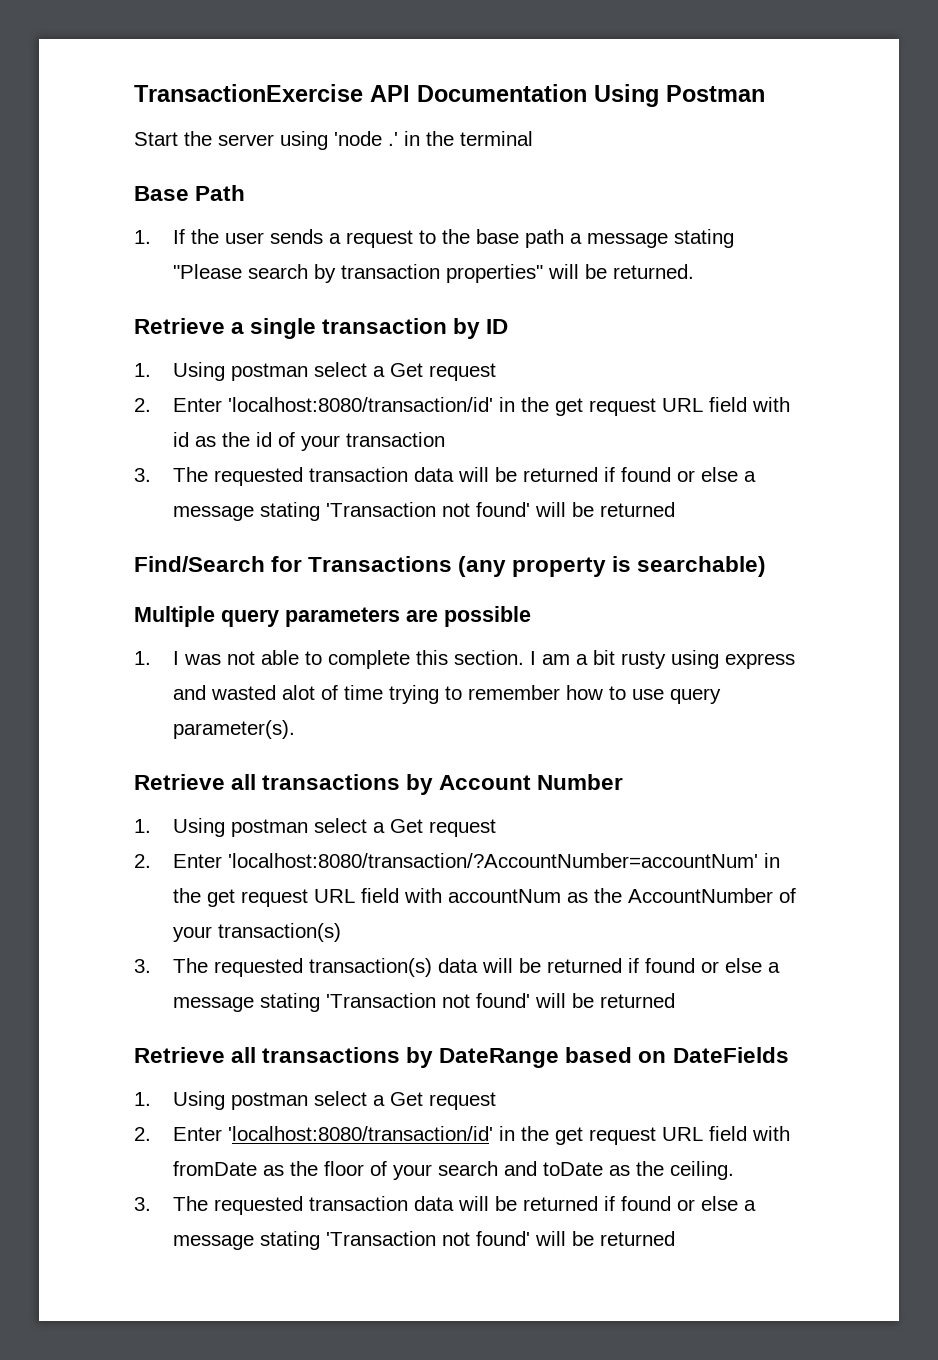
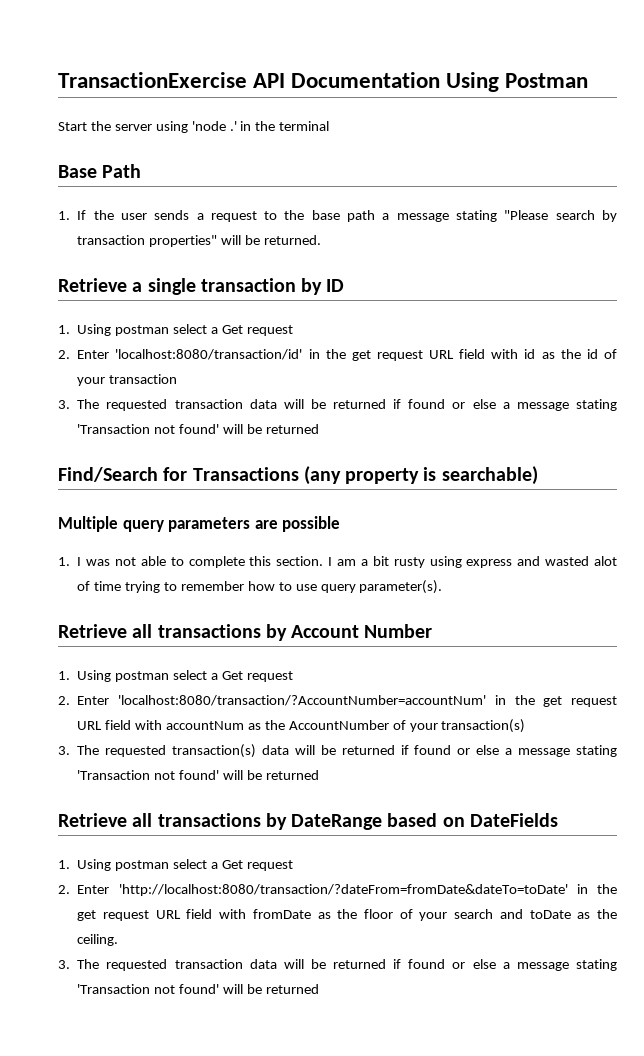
[228,1126,494,1141] 'localhost:8080/transaction/id' -> [118,884,568,896] 'http://localhost:8080/transaction/?dateFrom=fromDate&dateTo=toDate'

